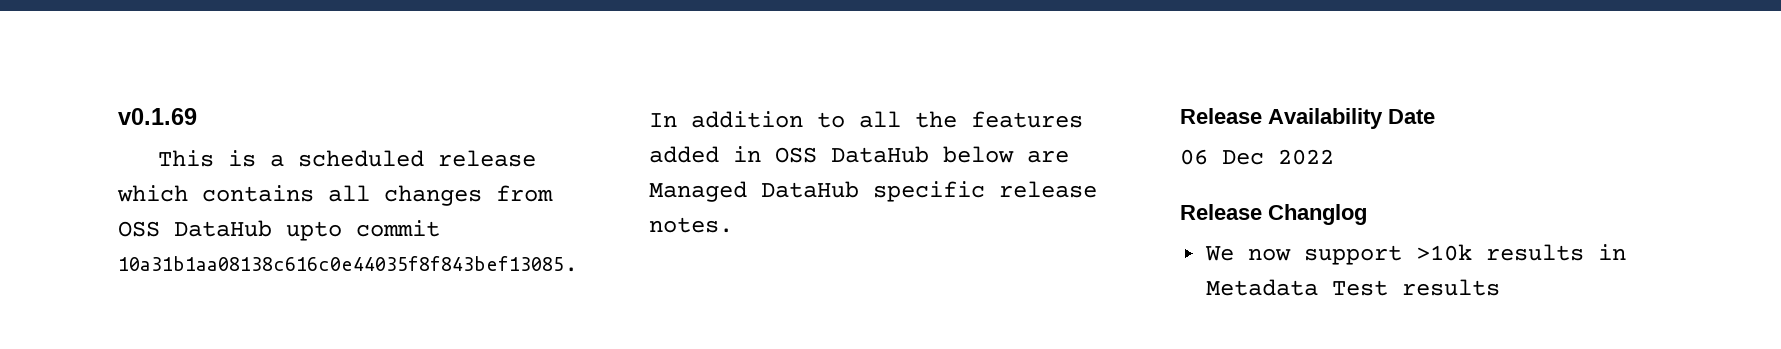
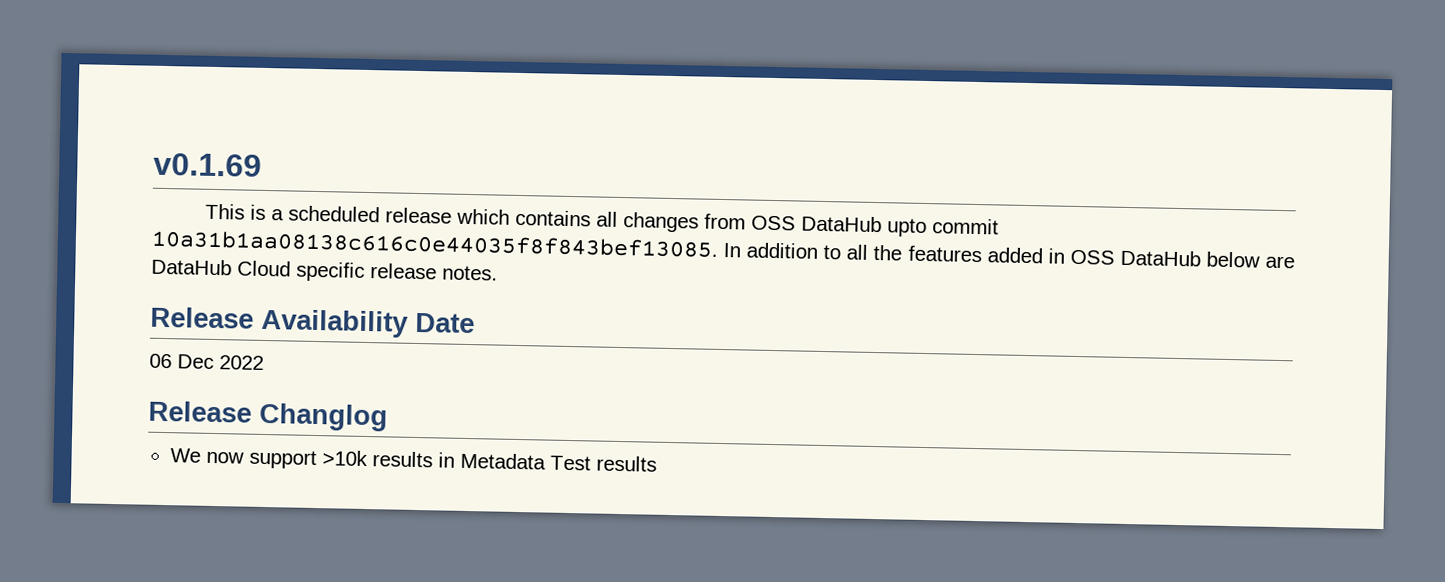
[649,181,859,202] Managed DataHub -> [151,258,291,277] DataHub Cloud

